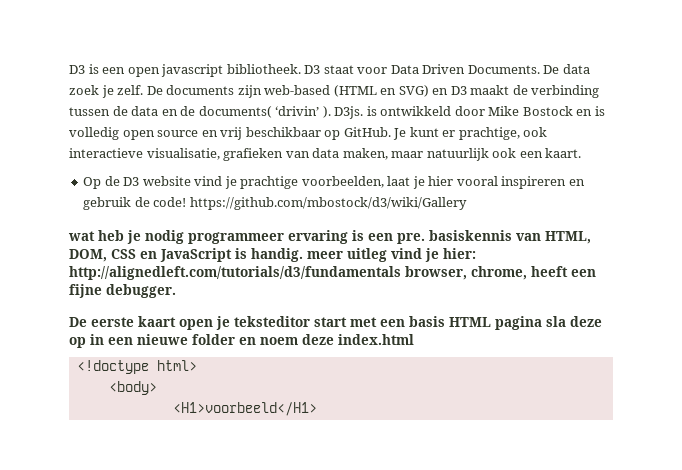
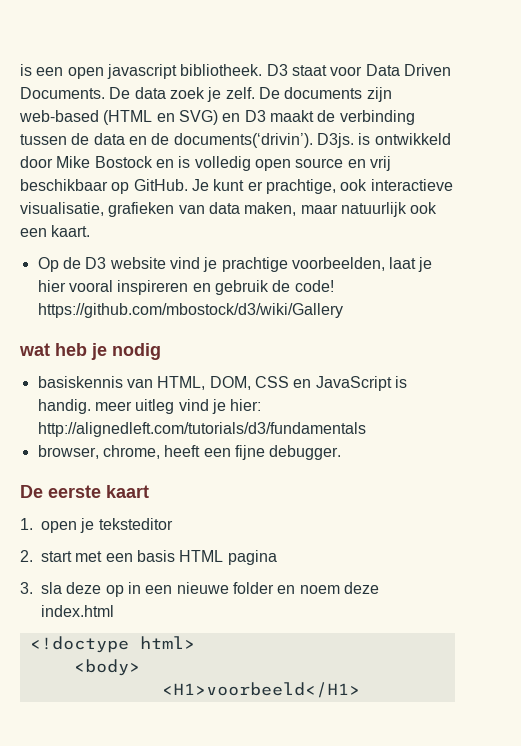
[69,65,85,74] D3 -> (20, 70) none
[198,106,331,118] documents( ‘drivin’ ). -> [173,133,313,148] documents(‘drivin’).
[188,230,425,244] programmeer ervaring is een pre. -> (161, 351) //
(401, 273) none -> (366, 429) //
(176, 321) none -> [20,518,33,530] // 1.
(310, 321) none -> [20,550,33,562] // 2.
(542, 323) none -> [20,582,33,594] // 3.

